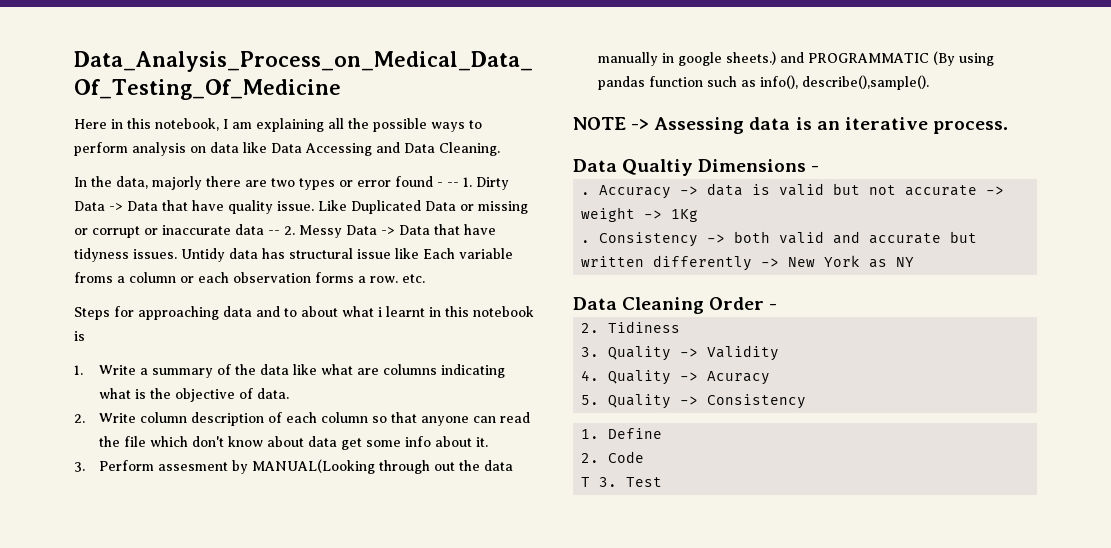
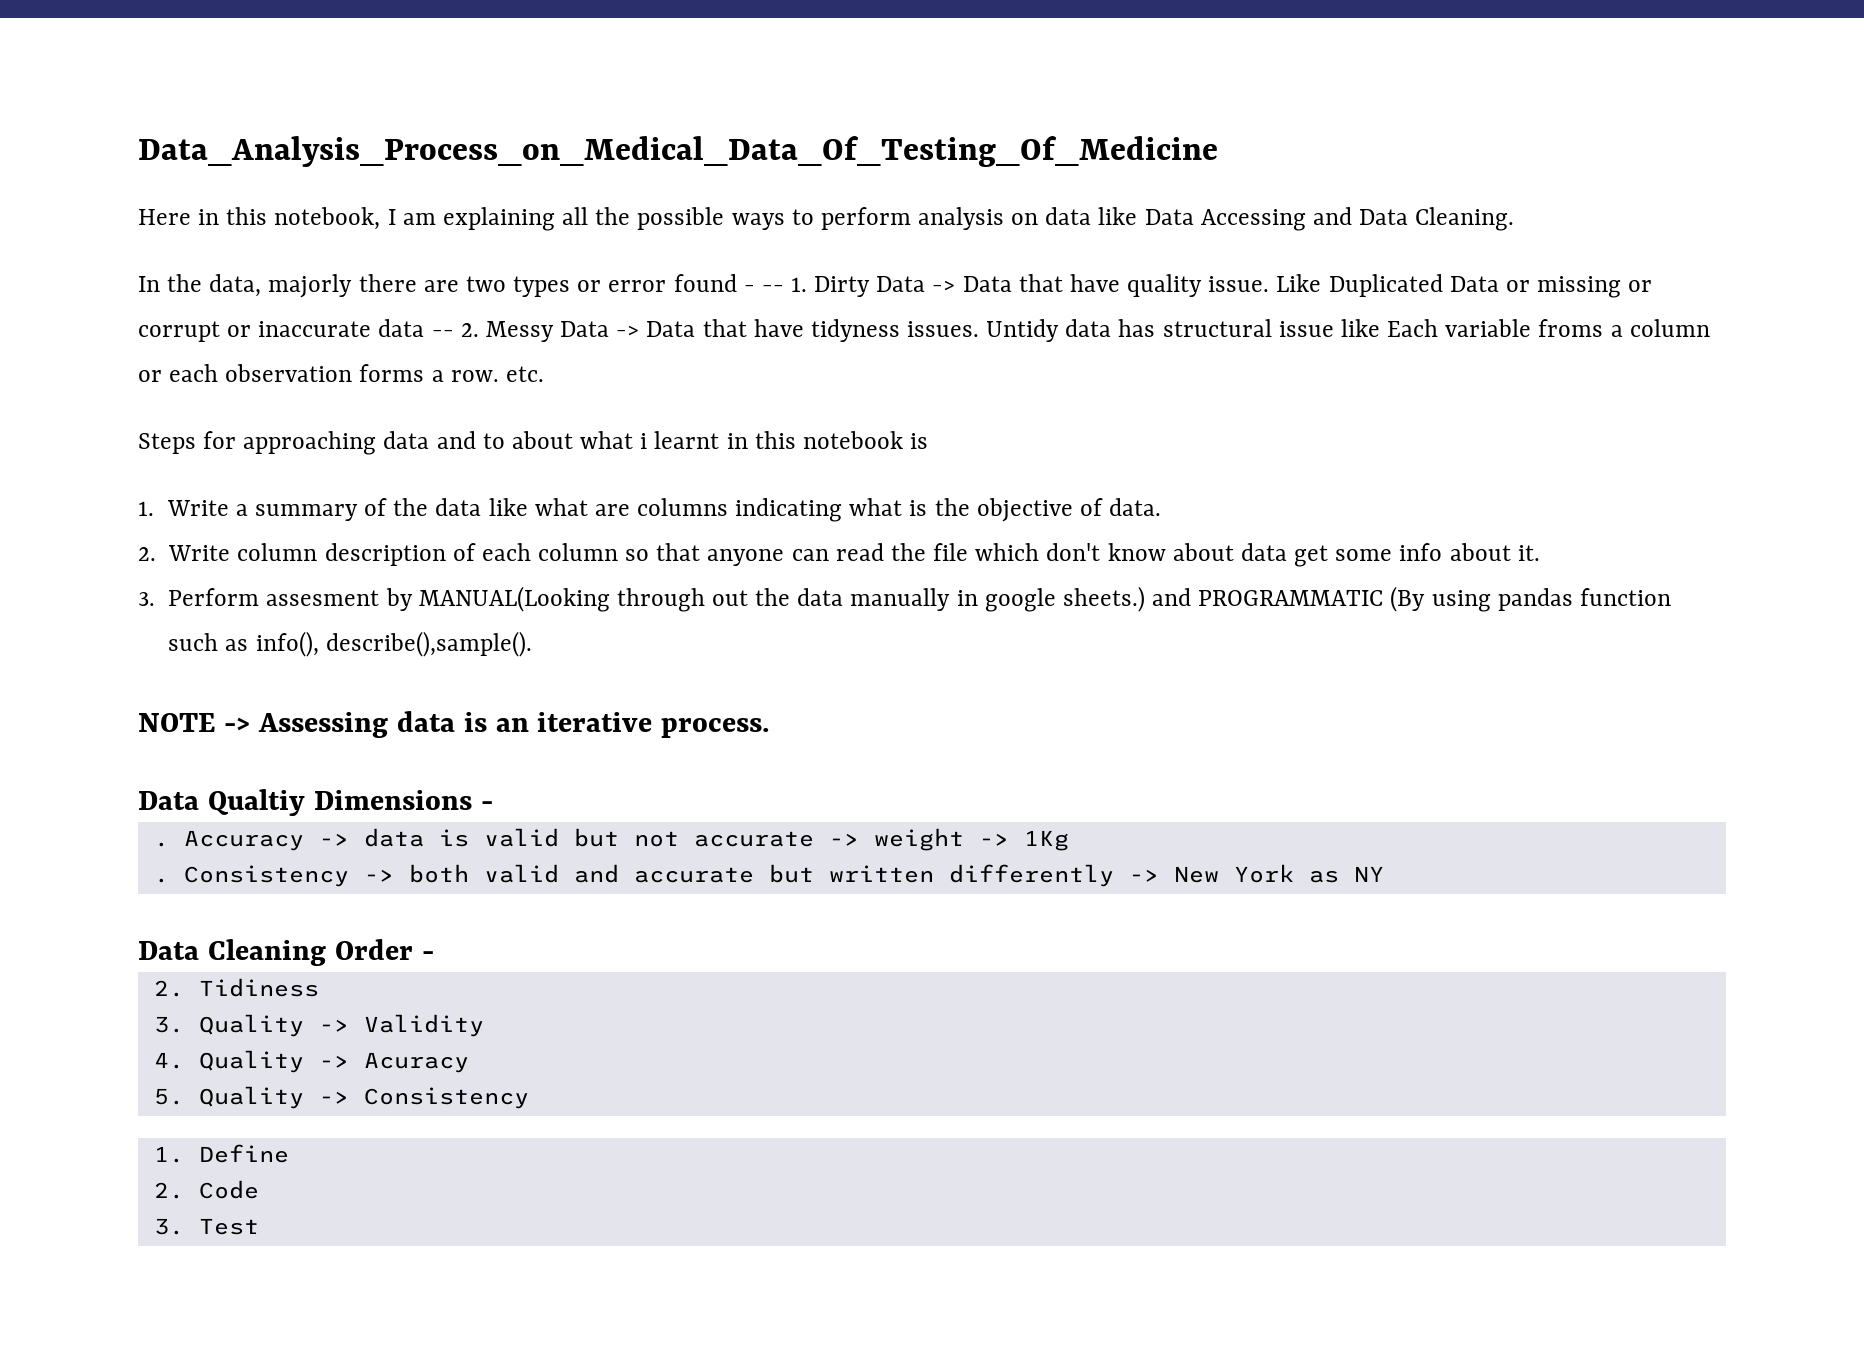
[581,477,591,487] T -> (259, 1189) none

